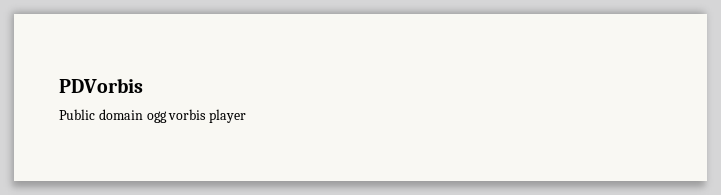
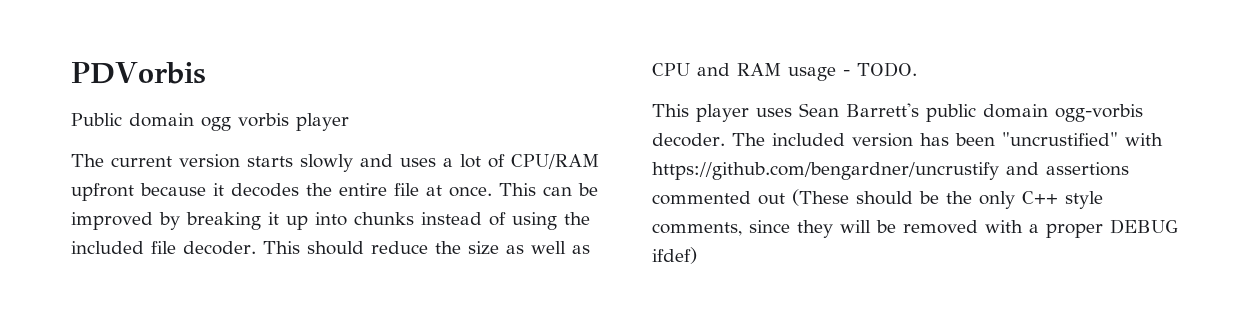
(247, 116) none -> [71,154,599,172] [71,183,598,201] [71,212,590,230] [71,241,590,255] [652,62,917,81] [652,103,1143,122] [652,132,1163,147] [652,162,1129,180] [652,189,1103,209] [652,219,1178,238] [652,247,697,264] // The current version starts slowly and uses a lot of CPU/RAM upfront because it decodes the entire file at once. This can be improved by breaking it up into chunks instead of using the included file decoder. This should reduce the size as well as CPU and RAM usage - TODO. // This player uses Sean Barrett's public domain ogg-vorbis decoder. The included version has been "uncrustified" with https://github.com/bengardner/uncrustify and assertions commented out (These should be the only C++ style comments, since they will be removed with a proper DEBUG ifdef)

